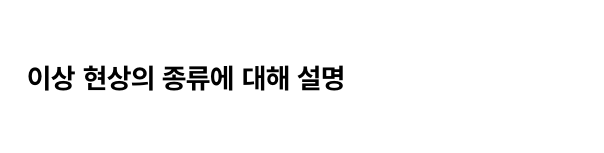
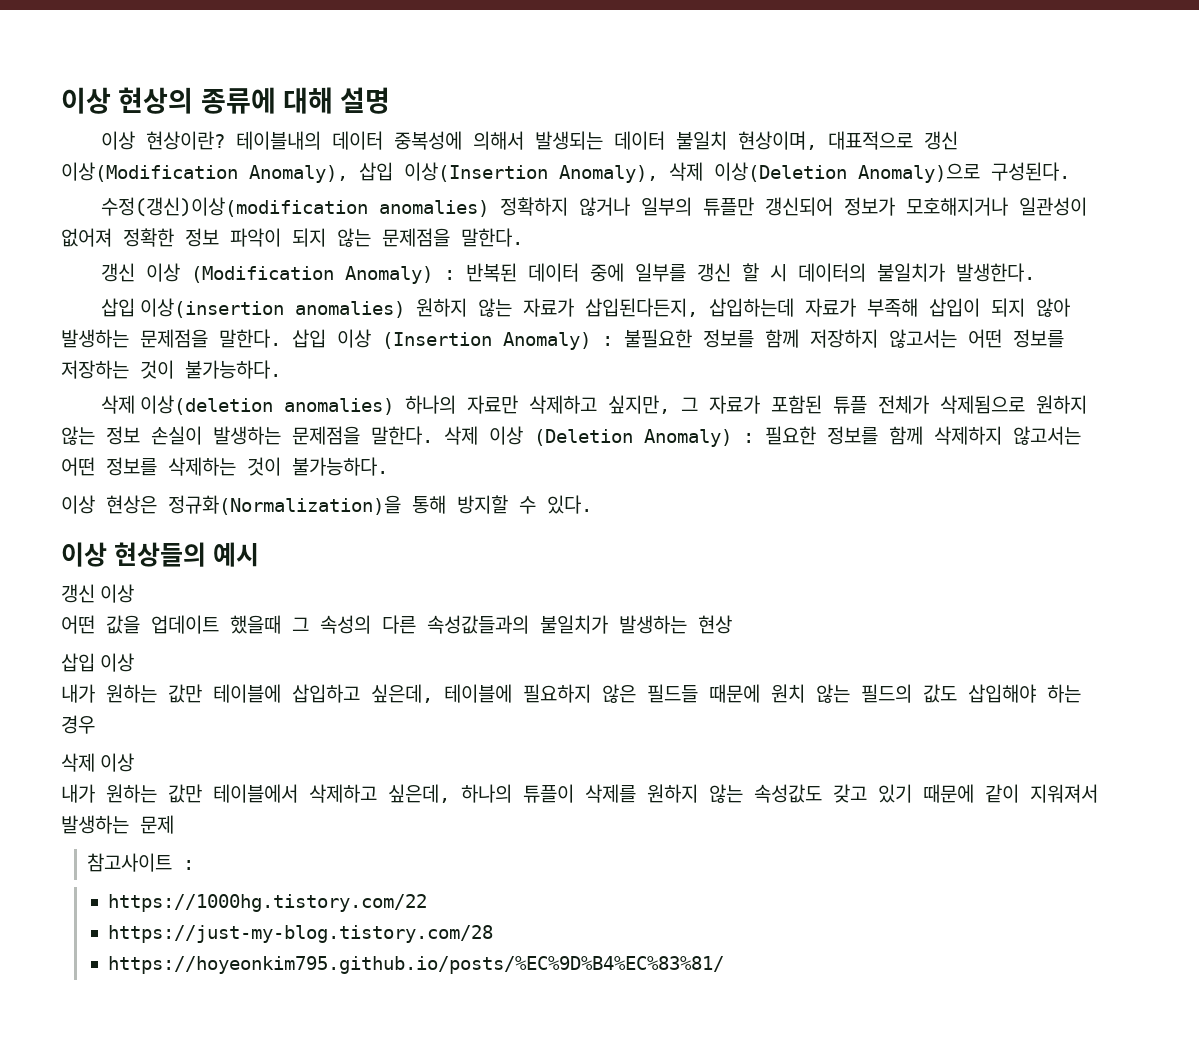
(346, 78) none -> [100,131,958,150] [61,162,1070,183] [100,197,1087,217] [61,228,523,247] [100,263,1035,284] [100,298,1070,318] [61,329,1064,350] [61,360,281,379] [100,395,1087,415] [61,426,1081,447] [61,457,388,476] [61,495,592,515] [61,542,259,567] [61,584,135,603] [61,615,732,634] [61,653,135,672] [61,684,1081,703] [61,715,95,734] [61,753,135,772] [61,784,1098,803] [61,815,174,834] [87,853,195,872] [108,894,428,912] [108,925,494,943] [108,956,725,974] // 이상 현상이란? 테이블내의 데이터 중복성에 의해서 발생되는 데이터 불일치 현상이며, 대표적으로 갱신 이상(Modification Anomaly), 삽입 이상(Insertion Anomaly), 삭제 이상(Deletion Anomaly)으로 구성된다. // 수정(갱신)이상(modification anomalies) 정확하지 않거나 일부의 튜플만 갱신되어 정보가 모호해지거나 일관성이 없어져 정확한 정보 파악이 되지 않는 문제점을 말한다. // 갱신 이상 (Modification Anomaly) : 반복된 데이터 중에 일부를 갱신 할 시 데이터의 불일치가 발생한다. // 삽입 이상(insertion anomalies) 원하지 않는 자료가 삽입된다든지, 삽입하는데 자료가 부족해 삽입이 되지 않아 발생하는 문제점을 말한다. 삽입 이상 (Insertion Anomaly) : 불필요한 정보를 함께 저장하지 않고서는 어떤 정보를 저장하는 것이 불가능하다. // 삭제 이상(deletion anomalies) 하나의 자료만 삭제하고 싶지만, 그 자료가 포함된 튜플 전체가 삭제됨으로 원하지 않는 정보 손실이 발생하는 문제점을 말한다. 삭제 이상 (Deletion Anomaly) : 필요한 정보를 함께 삭제하지 않고서는 어떤 정보를 삭제하는 것이 불가능하다. // 이상 현상은 정규화(Normalization)을 통해 방지할 수 있다. // 이상 현상들의 예시 // 갱신 이상 // 어떤 값을 업데이트 했을때 그 속성의 다른 속성값들과의 불일치가 발생하는 현상 // 삽입 이상 // 내가 원하는 값만 테이블에 삽입하고 싶은데, 테이블에 필요하지 않은 필드들 때문에 원치 않는 필드의 값도 삽입해야 하는 경우 // 삭제 이상 // 내가 원하는 값만 테이블에서 삭제하고 싶은데, 하나의 튜플이 삭제를 원하지 않는 속성값도 갖고 있기 때문에 같이 지워져서 발생하는 문제 // 참고사이트 : // https://1000hg.tistory.com/22 // https://just-my-blog.tistory.com/28 // https://hoyeonkim795.github.io/posts/%EC%9D%B4%EC%83%81/

